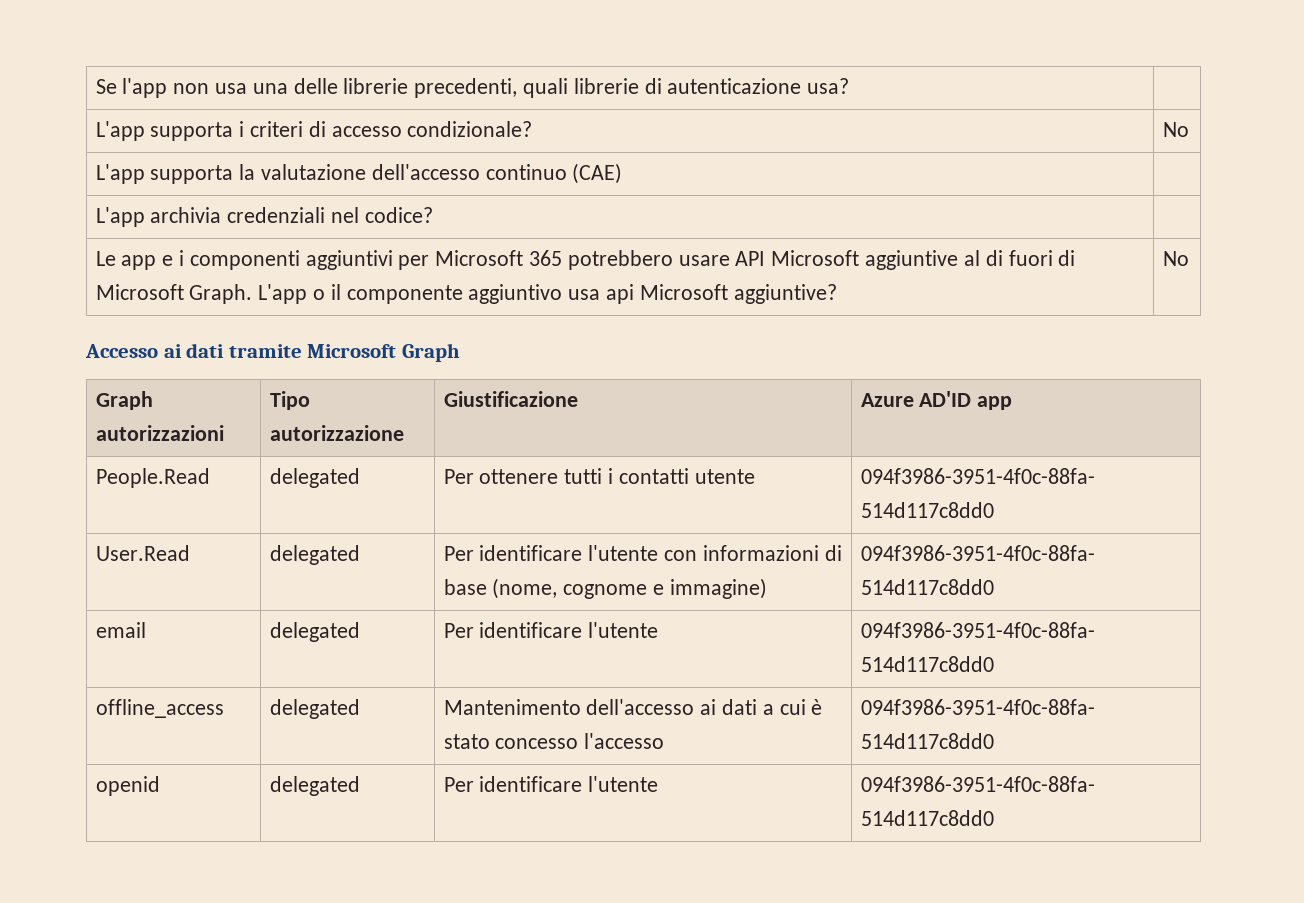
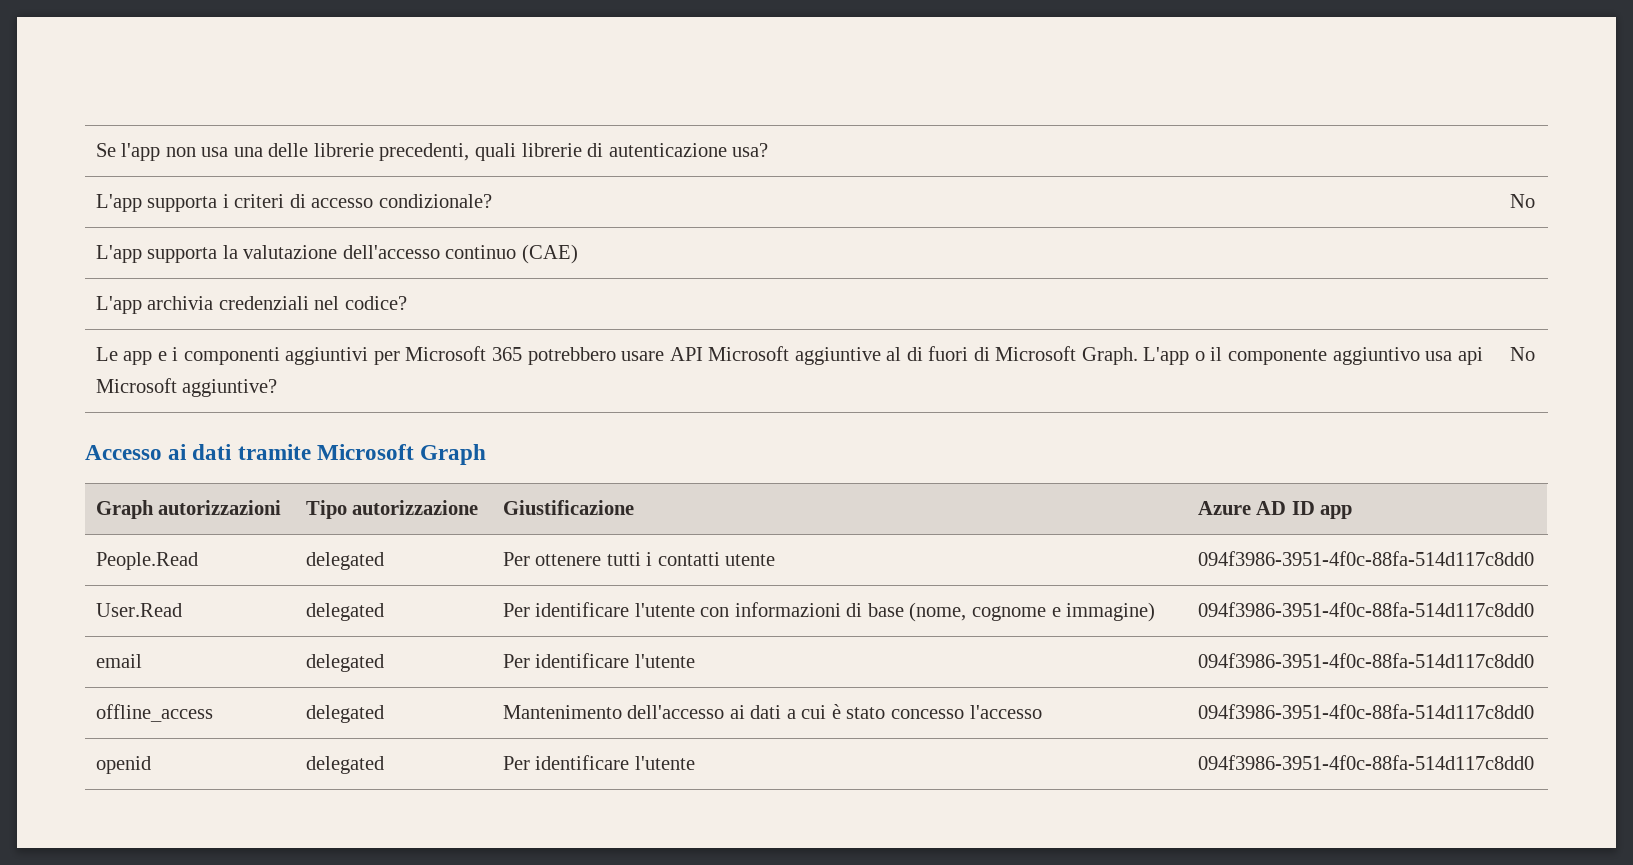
[919,391,972,407] AD'ID -> [1256,501,1315,515] AD ID

